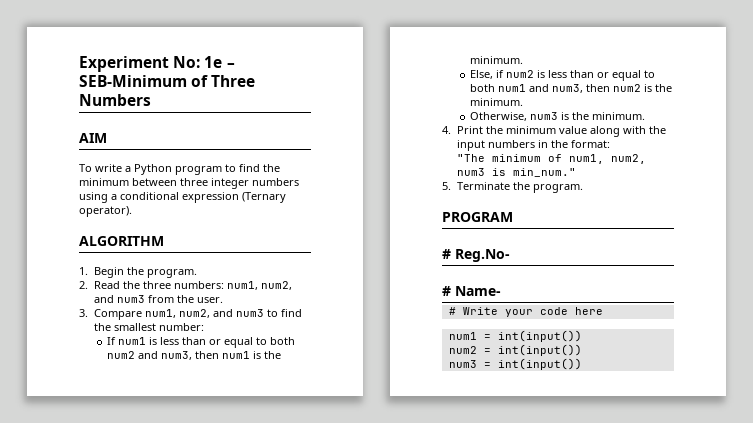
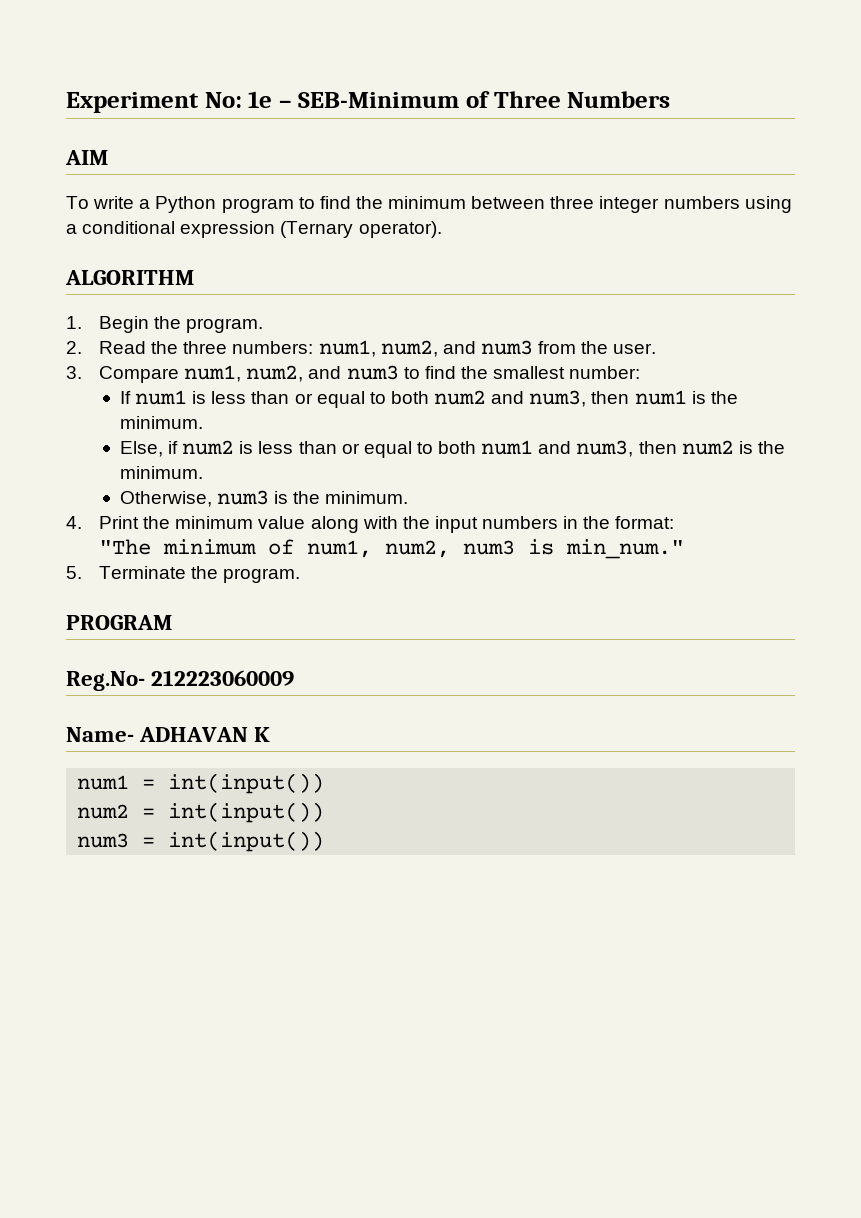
[442,249,451,259] # -> (172, 622) none
[442,286,451,296] // # -> [151,670,295,686] 212223060009 //
[448,307,603,317] // # Write your code here -> [139,727,271,742] ADHAVAN K

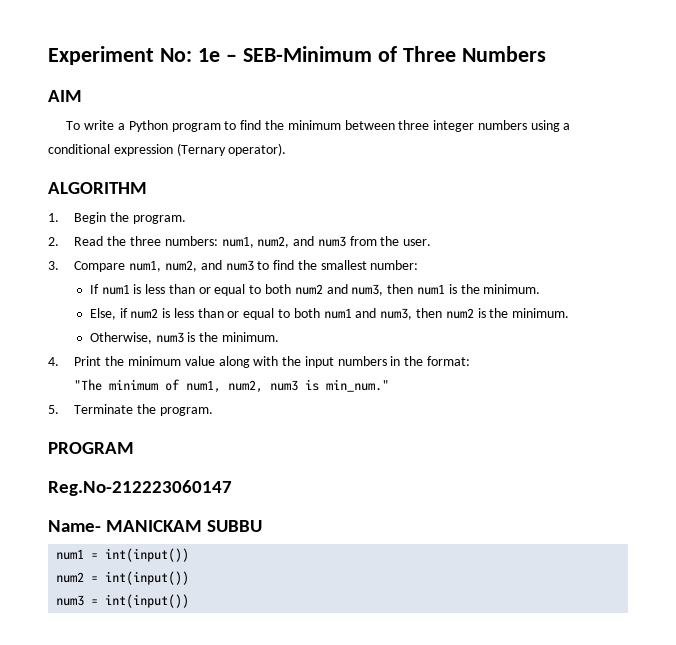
[66,670,295,691] Reg.No- 212223060009 -> [48,480,232,496] Reg.No-212223060147
[139,727,271,742] ADHAVAN K -> [106,520,263,532] MANICKAM SUBBU

